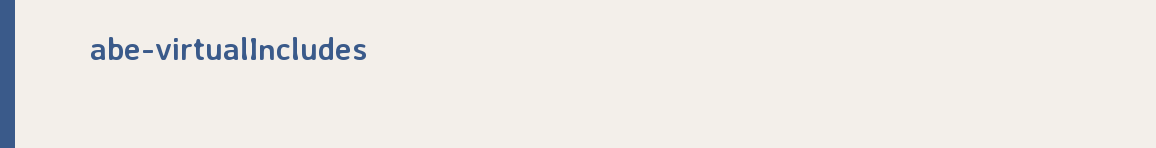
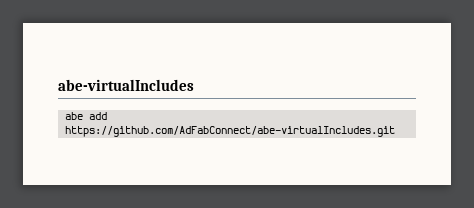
(367, 48) none -> [65,112,108,120] [65,126,396,137] // abe add https://github.com/AdFabConnect/abe-virtualIncludes.git

